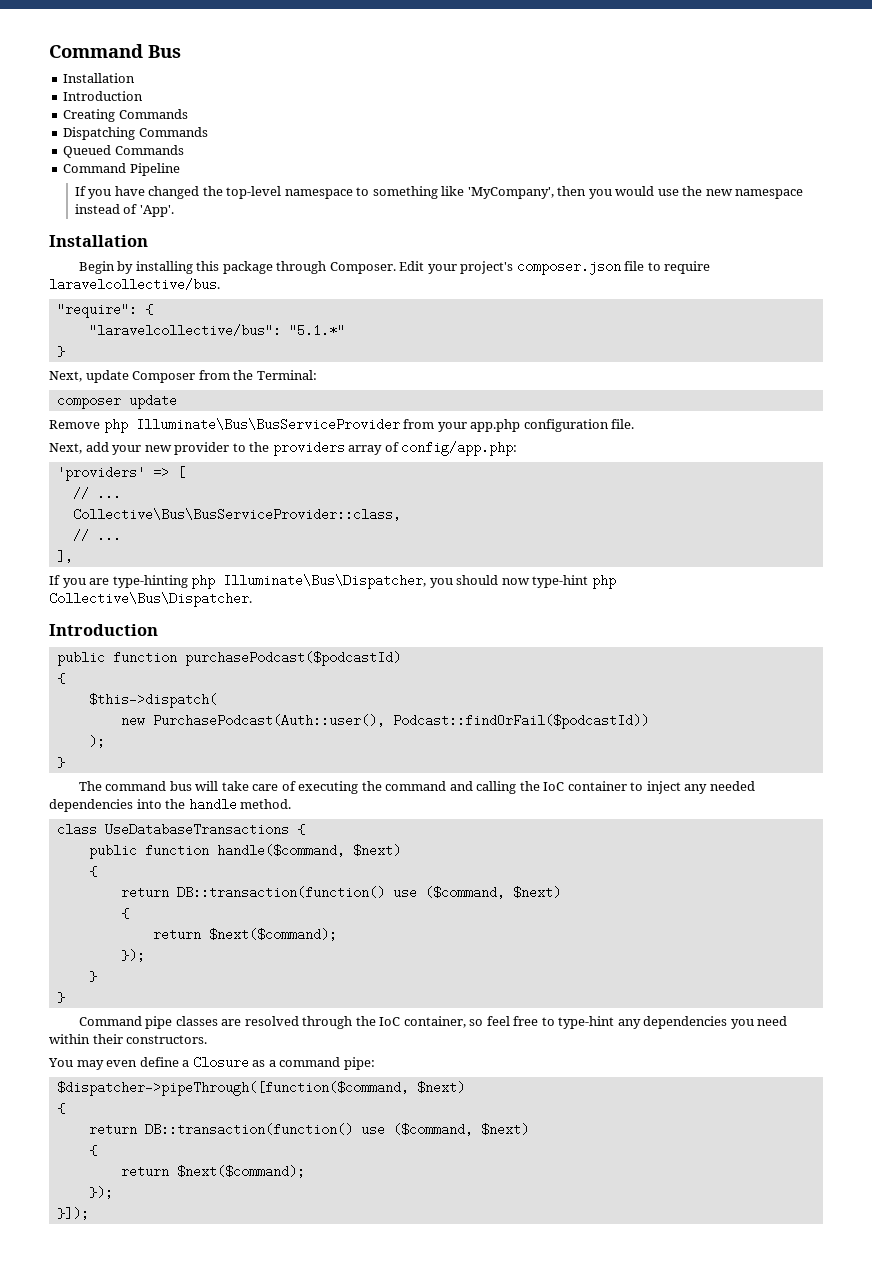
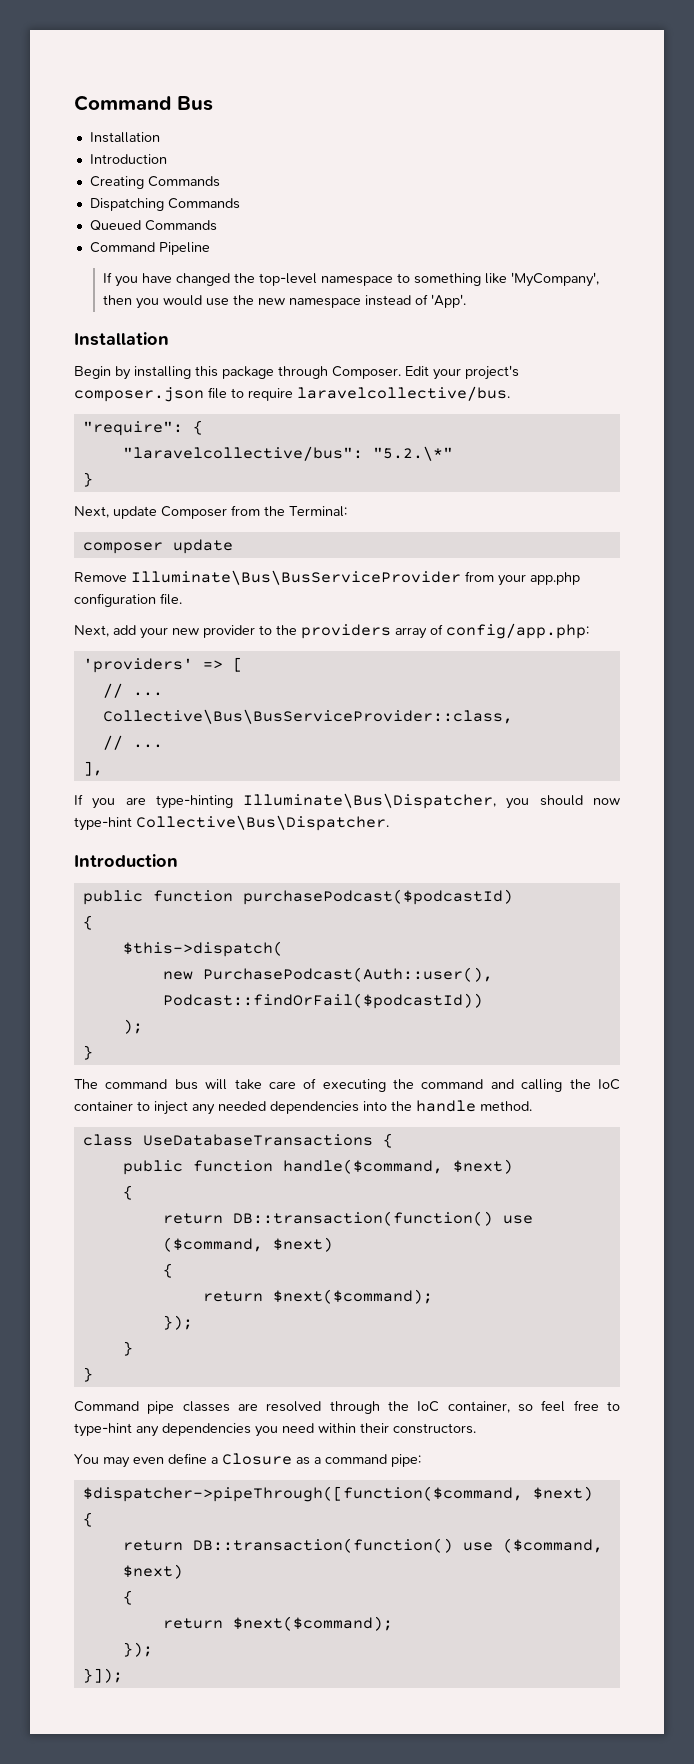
[288,324,345,337] "5.1.*" -> [372,446,453,461] "5.2.\*"
[103,419,128,433] php -> (127, 577) none
[191,575,216,589] php -> (233, 802) none
[591,575,616,589] php -> (132, 824) none

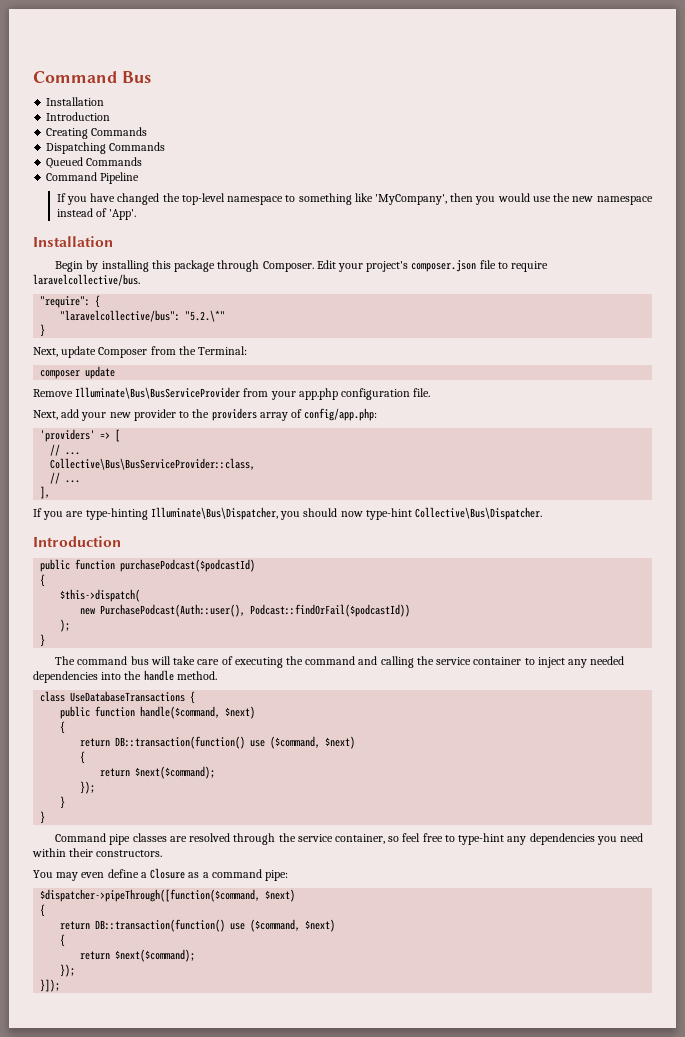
[597,1079,620,1090] IoC -> [436,657,472,665] service
[417,1401,440,1412] IoC -> [297,834,333,842] service

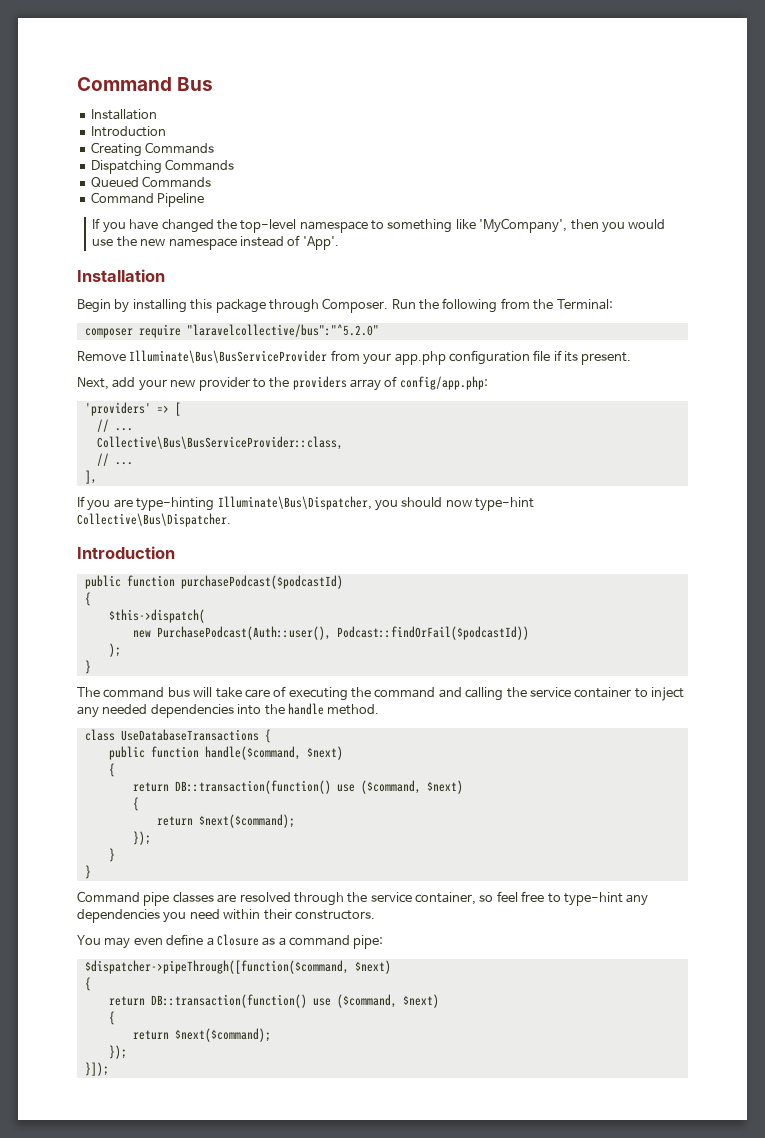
[316,260,549,272] [33,274,140,286] [40,295,101,308] [60,310,226,322] [40,324,46,337] [33,346,148,358] Edit your project's composer.json file to require laravelcollective/bus. // "require": { // "laravelcollective/bus": "5.2.\*" // } // Next, update Composer -> [391,298,498,313] Run the following
[85,366,116,379] update -> [138,324,379,338] require "laravelcollective/bus":"^5.2.0"
[413,388,431,397] file. -> [533,350,632,365] file if its present.

